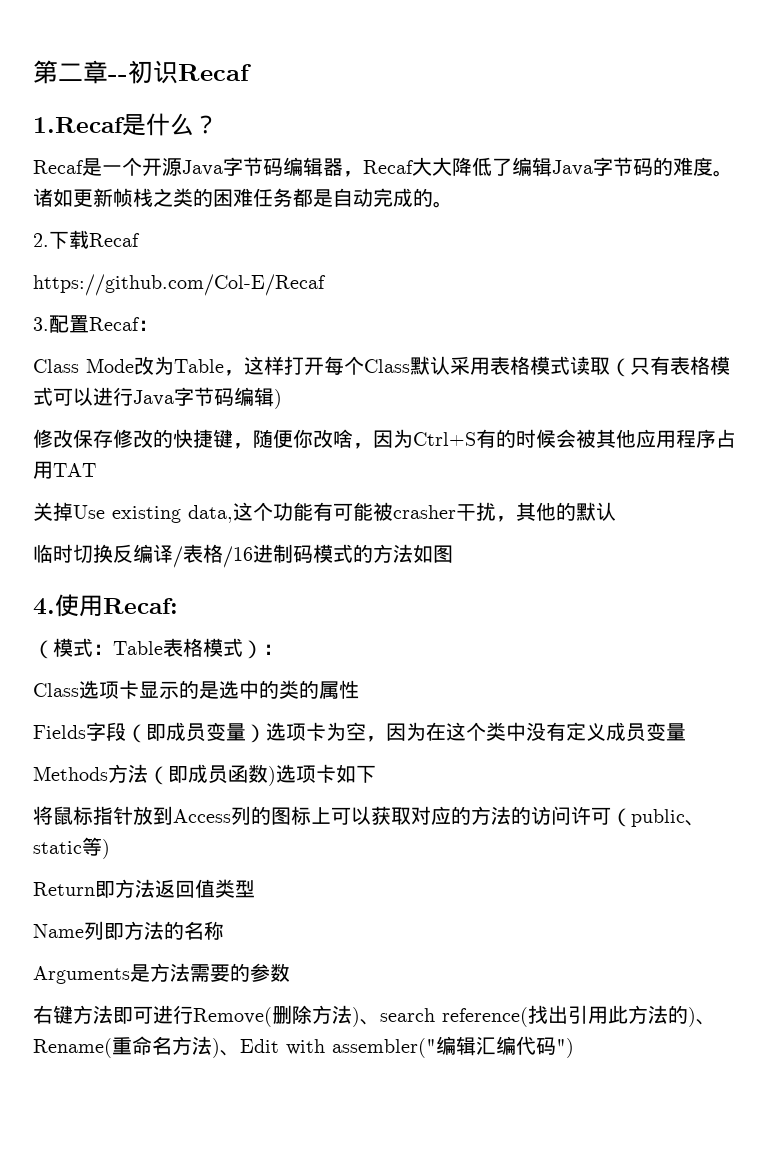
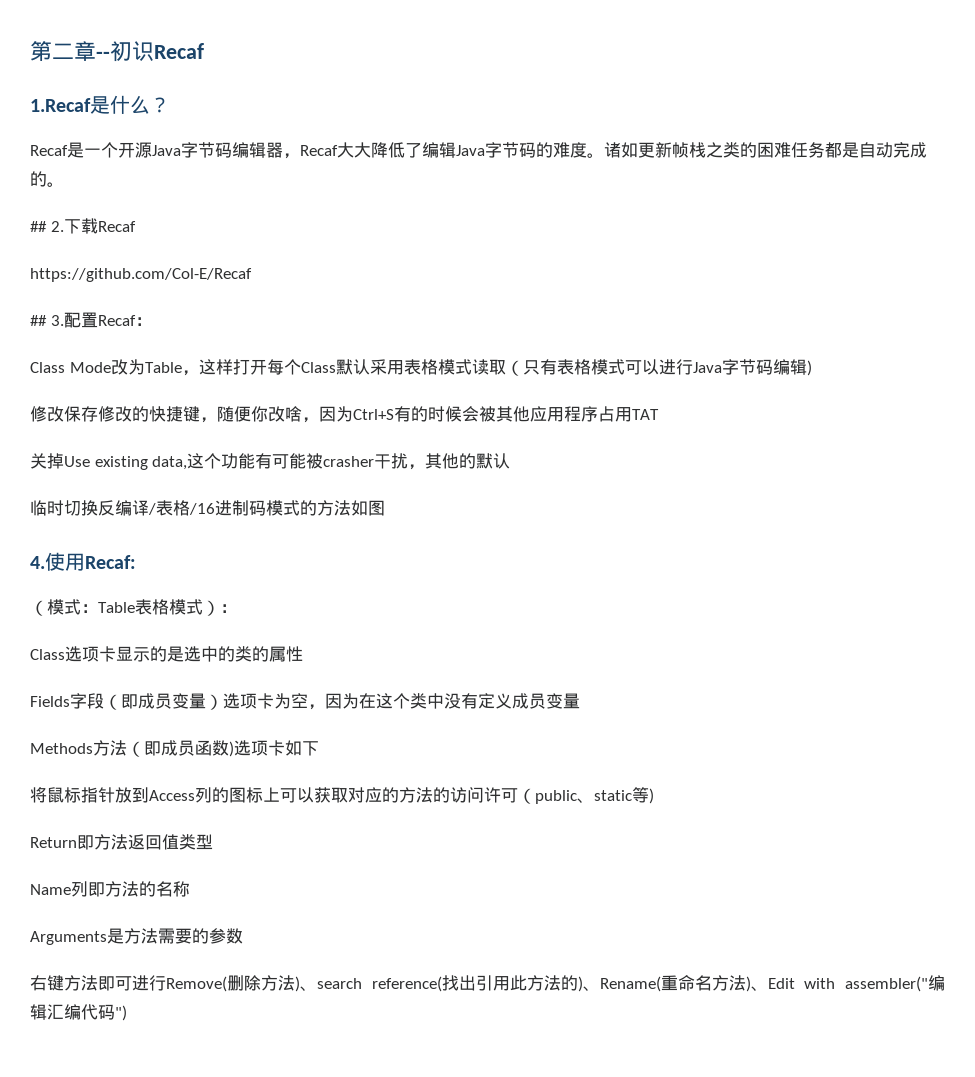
(453, 204) none -> [30,221,47,232] ##
(326, 285) none -> [30,315,47,326] ##

